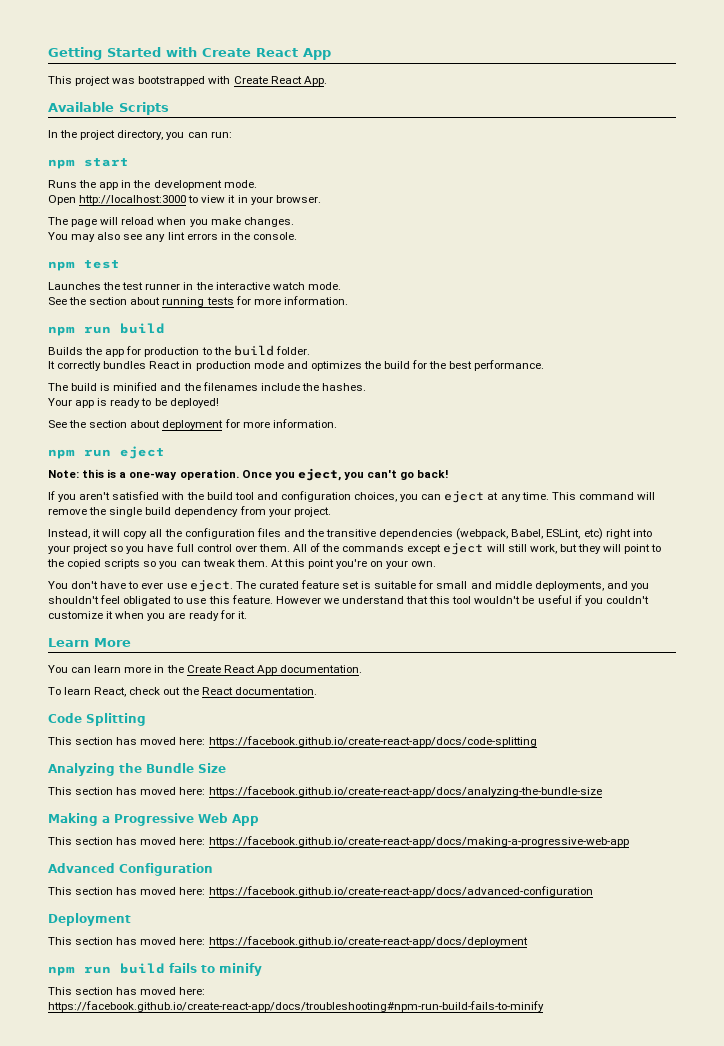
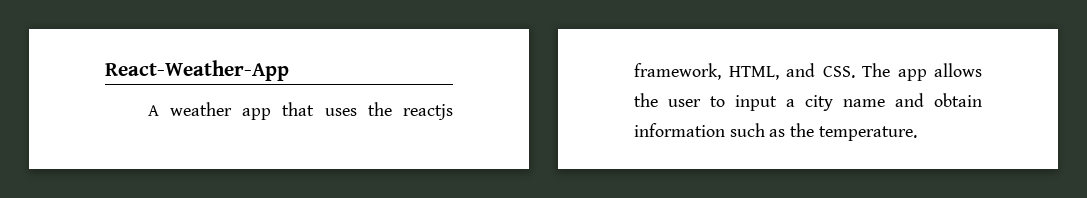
[48,47,331,60] [48,76,327,86] [48,102,169,115] [48,130,232,140] [48,158,129,169] [48,180,257,190] [48,195,321,205] [48,217,294,227] [48,232,297,242] [48,260,120,271] [48,282,341,290] [48,296,348,307] [48,323,165,336] [48,345,310,357] [48,360,545,371] [48,382,366,391] [48,398,219,408] [48,419,337,430] [48,446,165,459] [48,468,449,481] [48,491,655,503] [48,506,331,517] [48,528,652,540] [48,543,662,555] [47,559,437,569] [48,580,649,592] [48,595,649,606] [48,610,247,621] [48,638,131,647] [48,665,362,675] [48,687,317,697] [48,713,146,726] [48,736,537,747] [48,763,226,776] [48,786,602,797] [48,813,259,826] [48,836,629,847] [48,863,213,876] [48,886,593,897] [48,913,131,926] [48,936,528,947] [48,963,262,976] [48,987,206,995] [48,1001,544,1012] Getting Started with Create React App // This project was bootstrapped with Create React App. // Available Scripts // In the project directory, you can run: // npm start // Runs the app in the development mode. // Open http://localhost:3000 to view it in your browser. // The page will reload when you make changes. // You may also see any lint errors in the console. // npm test // Launches the test runner in the interactive watch mode. // See the section about running tests for more information. // npm run build // Builds the app for production to the build folder. // It correctly bundles React in production mode and optimizes the build for the best performance. // The build is minified and the filenames include the hashes. // Your app is ready to be deployed! // See the section about deployment for more information. // npm run eject // Note: this is a one-way operation. Once you eject, you can't go back! // If you aren't satisfied with the build tool and configuration choices, you can eject at any time. This command will remove the single build dependency from your project. // Instead, it will copy all the configuration files and the transitive dependencies (webpack, Babel, ESLint, etc) right into your project so you have full control over them. All of the commands except eject will still work, but they will point to the copied scripts so you can tweak them. At this point you're on your own. // You don't have to ever use eject. The curated feature set is suitable for small and middle deployments, and you shouldn't feel obligated to use this feature. However we understand that this tool wouldn't be useful if you couldn't customize it when you are ready for it. // Learn More // You can learn more in the Create React App documentation. // To learn React, check out the React documentation. // Code Splitting // This section has moved here: https://facebook.github.io/create-react-app/docs/code-splitting // Analyzing the Bundle Size // This section has moved here: https://facebook.github.io/create-react-app/docs/analyzing-the-bundle-size // Making a Progressive Web App // This section has moved here: https://facebook.github.io/create-react-app/docs/making-a-progressive-web-app // Advanced Configuration // This section has moved here: https://facebook.github.io/create-react-app/docs/advanced-configuration // Deployment // This section has moved here: https://facebook.github.io/create-react-app/docs/deployment // npm run build fails to minify // This section has moved here: https://facebook.github.io/create-react-app/docs/troubleshooting#npm-run-build-fails-to-minify -> [105,60,289,81] [147,102,453,120] [634,63,982,81] [634,93,982,111] [634,123,917,141] React-Weather-App // A weather app that uses the reactjs framework, HTML, and CSS. The app allows the user to input a city name and obtain information such as the temperature.

